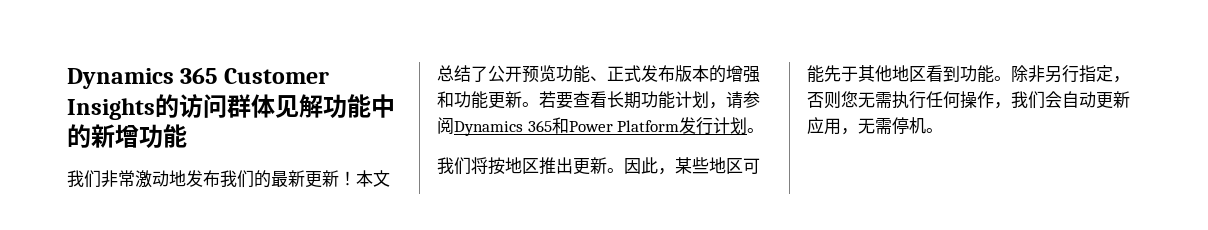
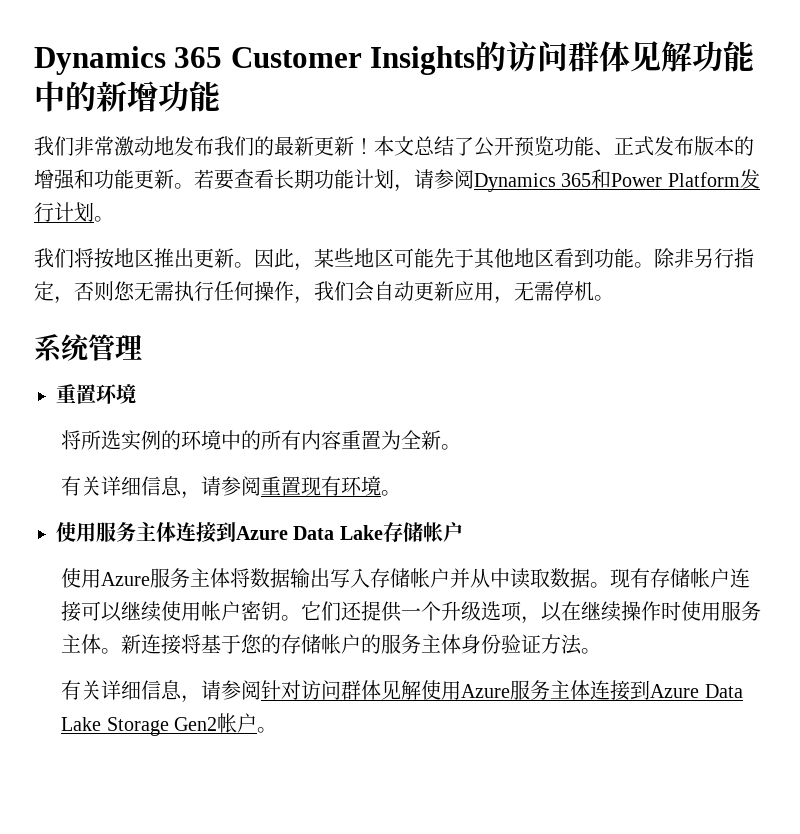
(943, 130) none -> [34,334,142,362] [56,384,136,404] [61,430,462,451] [61,476,402,499] [56,522,463,543] [61,568,751,589] [61,601,762,624] [61,634,602,655] [61,680,743,703] [61,713,278,736] // 系统管理 // 重置环境 // 将所选实例的环境中的所有内容重置为全新。 // 有关详细信息，请参阅重置现有环境。 // 使用服务主体连接到Azure Data Lake存储帐户 // 使用Azure服务主体将数据输出写入存储帐户并从中读取数据。现有存储帐户连接可以继续使用帐户密钥。它们还提供一个升级选项，以在继续操作时使用服务主体。新连接将基于您的存储帐户的服务主体身份验证方法。 // 有关详细信息，请参阅针对访问群体见解使用Azure服务主体连接到Azure Data Lake Storage Gen2帐户。

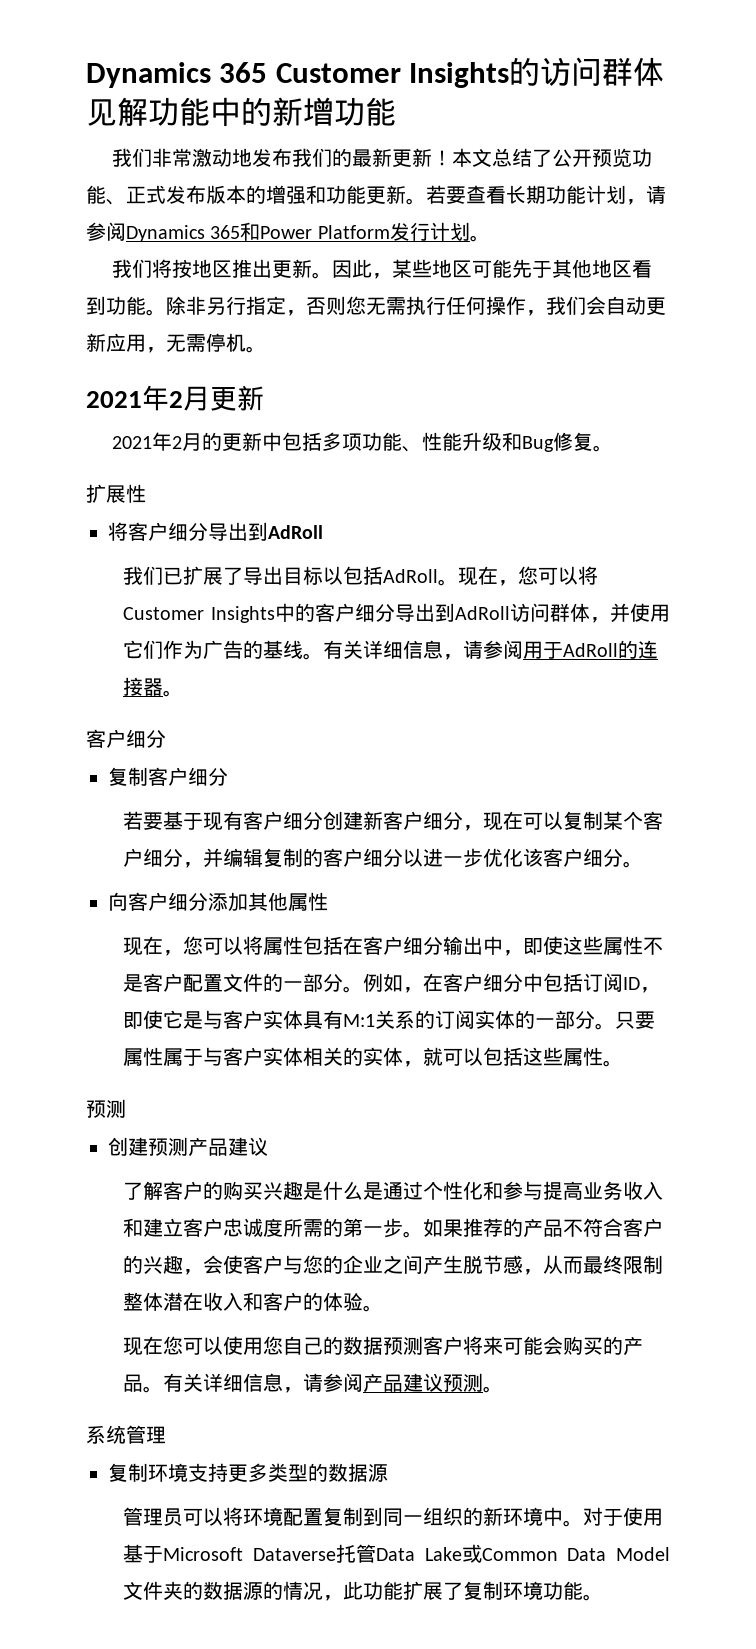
[34,334,142,362] [56,384,136,404] [61,430,462,451] [61,476,402,499] [56,522,463,543] [61,568,751,589] [61,601,762,624] [61,634,602,655] [61,680,743,703] [61,713,258,736] 系统管理 // 重置环境 // 将所选实例的环境中的所有内容重置为全新。 // 有关详细信息，请参阅重置现有环境。 // 使用服务主体连接到Azure Data Lake存储帐户 // 使用Azure服务主体将数据输出写入存储帐户并从中读取数据。现有存储帐户连接可以继续使用帐户密钥。它们还提供一个升级选项，以在继续操作时使用服务主体。新连接将基于您的存储帐户的服务主体身份验证方法。 // 有关详细信息，请参阅针对访问群体见解使用Azure服务主体连接到Azure Data Lake Storage Gen2帐户 -> [86,385,264,411] [112,432,614,452] [86,484,146,503] [108,522,323,541] [123,566,599,586] [123,603,670,623] [123,640,659,660] [123,677,184,697] [86,729,166,748] [108,767,228,786] [123,811,664,831] [123,848,644,868] [108,892,328,912] [123,936,664,956] [123,973,661,993] [123,1010,656,1030] [123,1047,624,1067] [86,1099,126,1118] [108,1137,268,1156] [123,1181,664,1200] [123,1218,664,1238] [123,1255,664,1275] [123,1292,384,1312] [123,1336,644,1356] [123,1373,504,1393] [86,1425,166,1444] [108,1463,388,1482] [123,1507,664,1527] [123,1544,670,1563] [123,1581,584,1601] 2021年2月更新 // 2021年2月的更新中包括多项功能、性能升级和Bug修复。 // 扩展性 // 将客户细分导出到AdRoll // 我们已扩展了导出目标以包括AdRoll。现在，您可以将Customer Insights中的客户细分导出到AdRoll访问群体，并使用它们作为广告的基线。有关详细信息，请参阅用于AdRoll的连接器。 // 客户细分 // 复制客户细分 // 若要基于现有客户细分创建新客户细分，现在可以复制某个客户细分，并编辑复制的客户细分以进一步优化该客户细分。 // 向客户细分添加其他属性 // 现在，您可以将属性包括在客户细分输出中，即使这些属性不是客户配置文件的一部分。例如，在客户细分中包括订阅ID，即使它是与客户实体具有M:1关系的订阅实体的一部分。只要属性属于与客户实体相关的实体，就可以包括这些属性。 // 预测 // 创建预测产品建议 // 了解客户的购买兴趣是什么是通过个性化和参与提高业务收入和建立客户忠诚度所需的第一步。如果推荐的产品不符合客户的兴趣，会使客户与您的企业之间产生脱节感，从而最终限制整体潜在收入和客户的体验。 // 现在您可以使用您自己的数据预测客户将来可能会购买的产品。有关详细信息，请参阅产品建议预测。 // 系统管理 // 复制环境支持更多类型的数据源 // 管理员可以将环境配置复制到同一组织的新环境中。对于使用基于Microsoft Dataverse托管Data Lake或Common Data Model文件夹的数据源的情况，此功能扩展了复制环境功能

